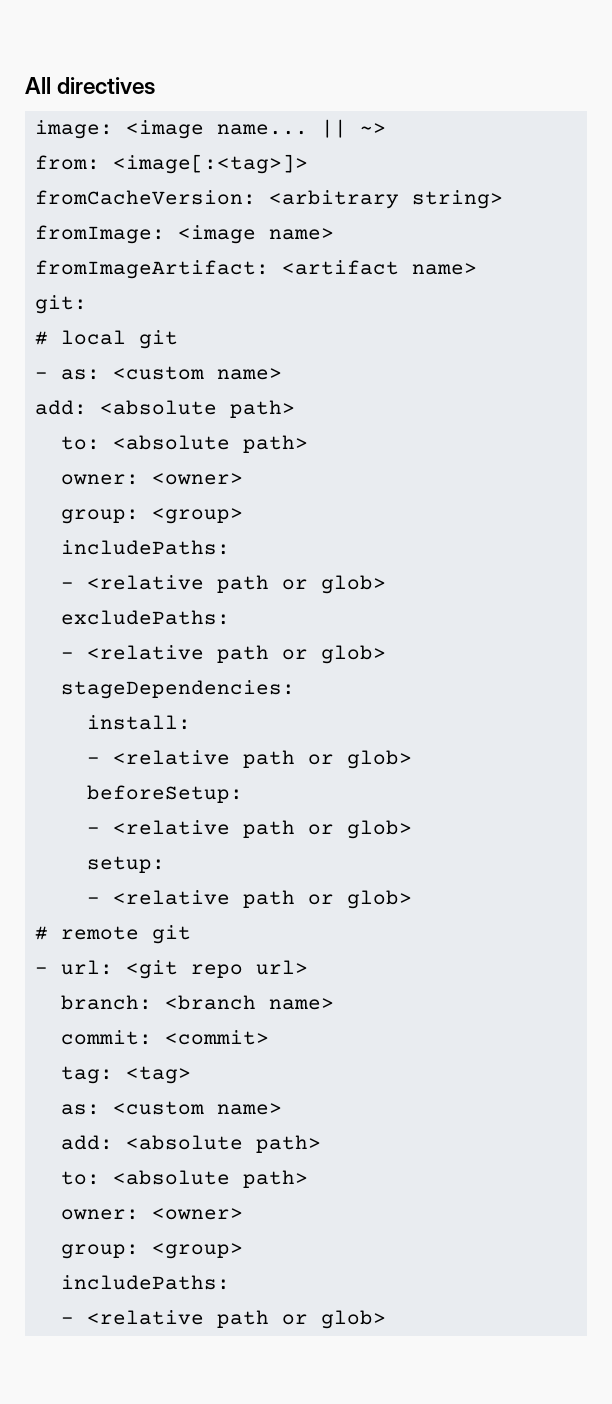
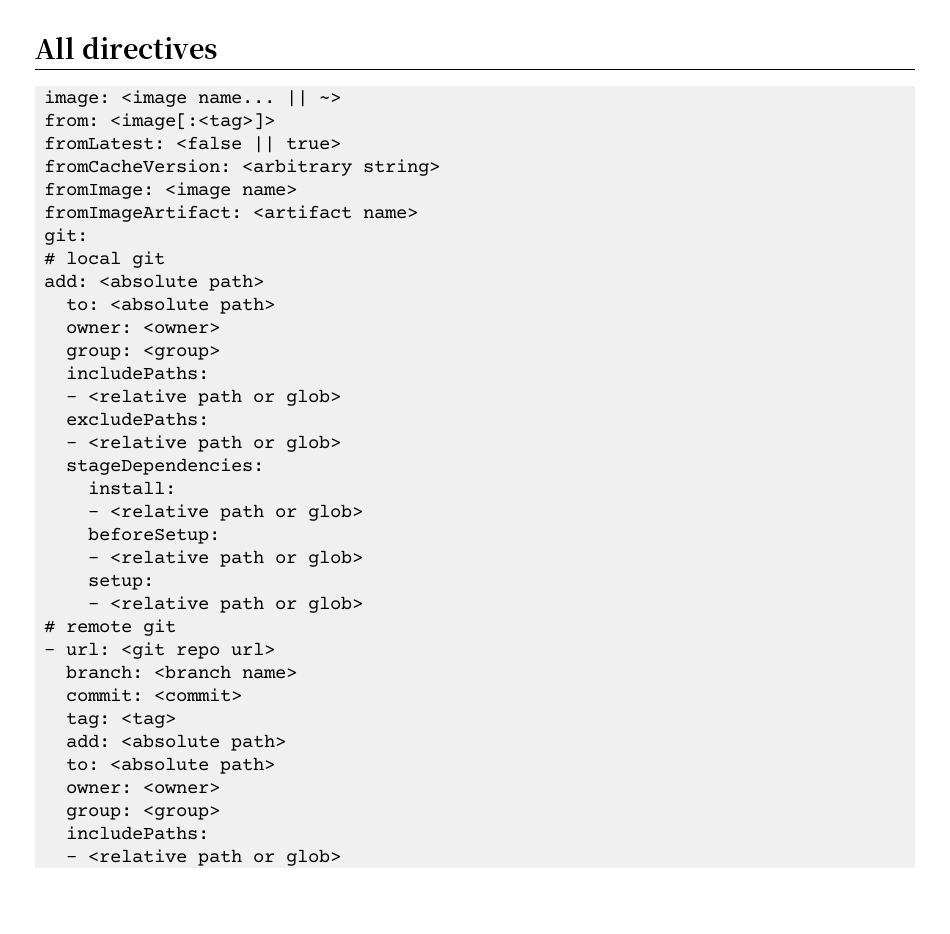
(308, 164) none -> [44,136,341,153] // fromLatest: <false || true>
[34,366,282,380] // - as: <custom name> -> (165, 259) none
[60,1101,282,1115] // as: <custom name> -> (176, 720) none

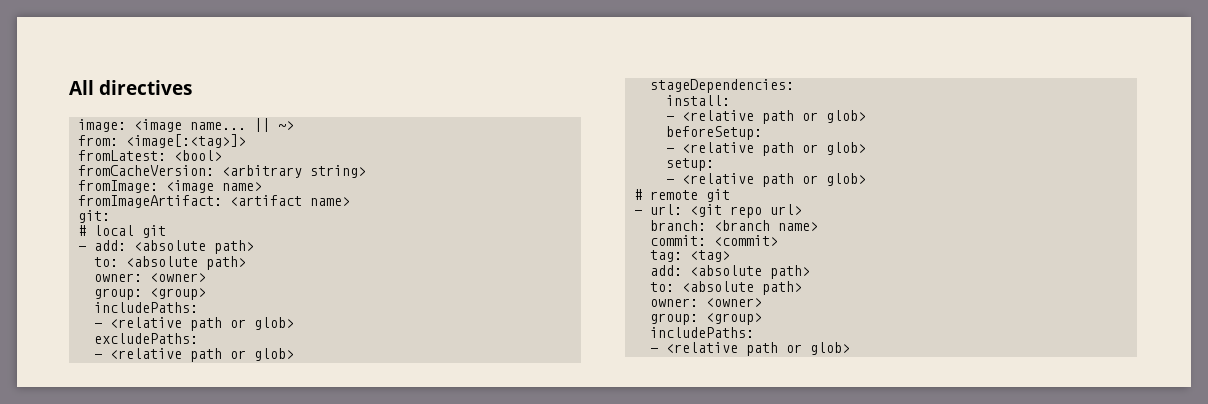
[176,136,341,153] <false || true> -> [174,150,223,161] <bool>
(165, 259) none -> [78,246,87,251] -

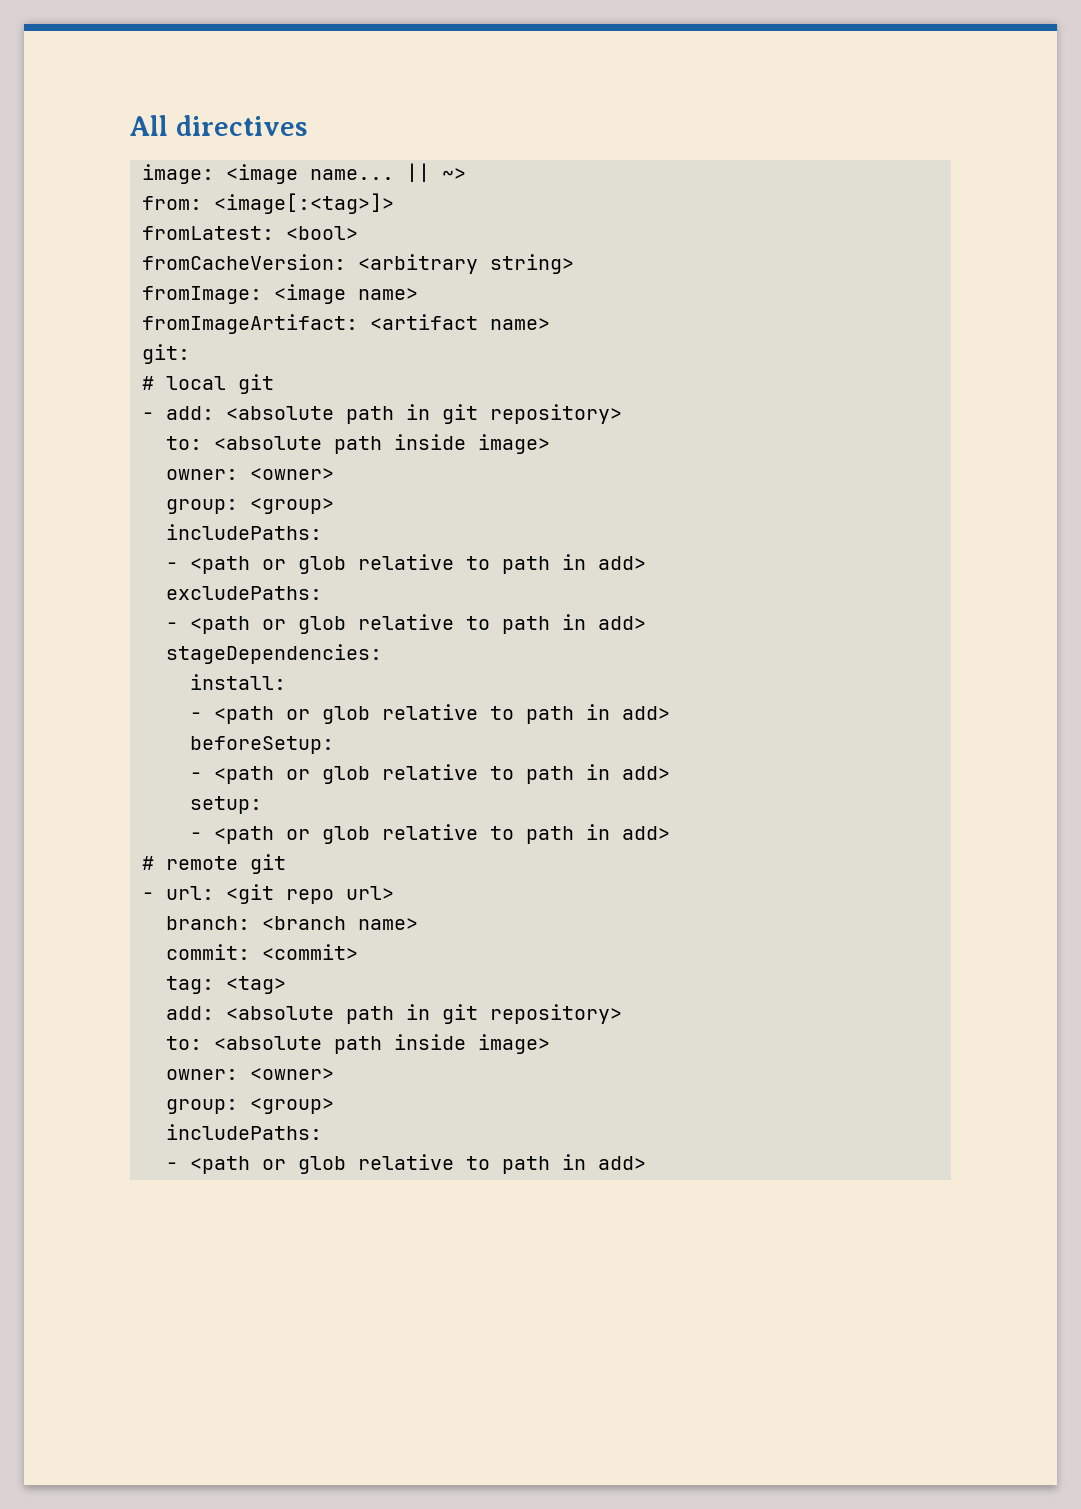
[214,240,255,254] [94,256,247,270] [94,273,207,282] [94,288,207,300] [94,302,199,313] [94,317,295,331] [94,333,199,344] [94,348,295,362] [650,79,795,93] [666,95,731,106] [666,110,867,124] [666,126,763,140] [666,142,867,156] [666,158,715,171] [666,173,867,187] path> // to: <absolute path> // owner: <owner> // group: <group> // includePaths: // - <relative path or glob> // excludePaths: // - <relative path or glob> // stageDependencies: // install: // - <relative path or glob> // beforeSetup: // - <relative path or glob> // setup: // - <relative path or glob> -> [346,404,623,424] [166,434,551,454] [166,468,335,480] [166,498,335,514] [166,524,323,540] [166,554,647,574] [166,586,323,600] [166,614,647,634] [166,644,383,664] [190,674,287,690] [190,704,671,724] [190,736,335,754] [190,764,671,784] [190,796,263,814] [190,824,671,844] path in git repository> // to: <absolute path inside image> // owner: <owner> // group: <group> // includePaths: // - <path or glob relative to path in add> // excludePaths: // - <path or glob relative to path in add> // stageDependencies: // install: // - <path or glob relative to path in add> // beforeSetup: // - <path or glob relative to path in add> // setup: // - <path or glob relative to path in add>
[770,265,811,279] [650,281,803,295] [650,298,763,307] [650,313,763,325] [650,327,755,338] [650,342,851,356] path> // to: <absolute path> // owner: <owner> // group: <group> // includePaths: // - <relative path or glob> -> [346,1004,623,1024] [166,1034,551,1054] [166,1068,335,1080] [166,1098,335,1114] [166,1124,323,1140] [166,1154,647,1174] path in git repository> // to: <absolute path inside image> // owner: <owner> // group: <group> // includePaths: // - <path or glob relative to path in add>

